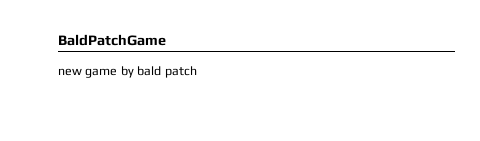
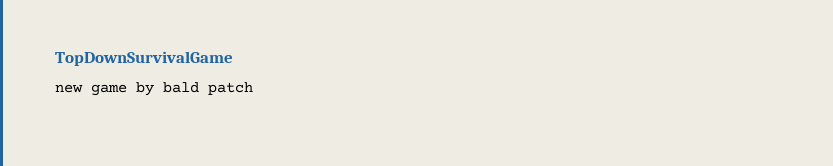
[58,34,166,46] BaldPatchGame -> [55,51,233,66] TopDownSurvivalGame

